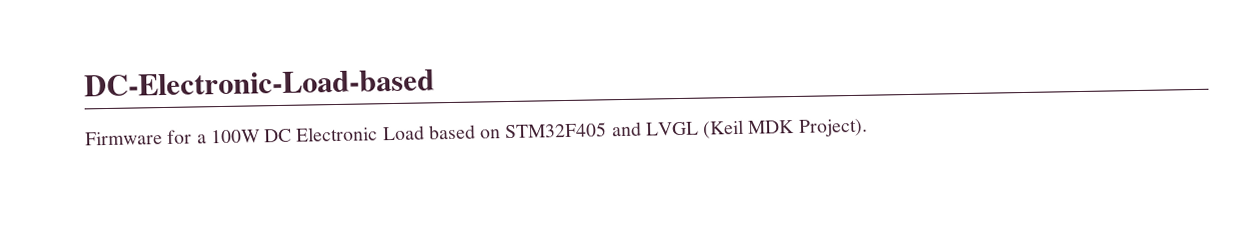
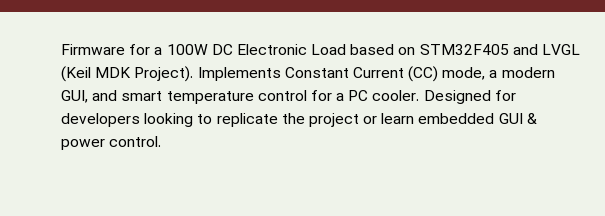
[84,69,435,97] DC-Electronic-Load-based // -> (61, 49) none
(868, 127) none -> [197,66,555,82] [61,90,516,104] [61,113,537,127] [61,136,162,150] Implements Constant Current (CC) mode, a modern GUI, and smart temperature control for a PC cooler. Designed for developers looking to replicate the project or learn embedded GUI & power control.

